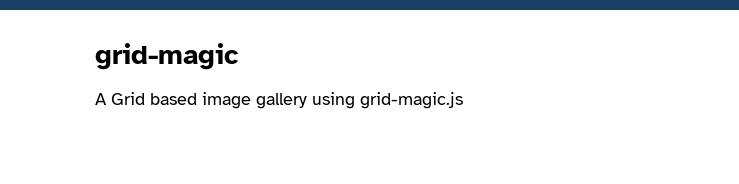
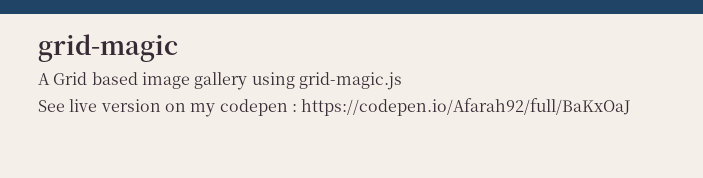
(463, 100) none -> [38,98,631,117] // See live version on my codepen : https://codepen.io/Afarah92/full/BaKxOaJ

